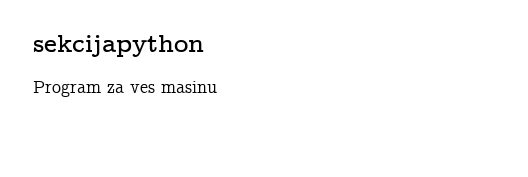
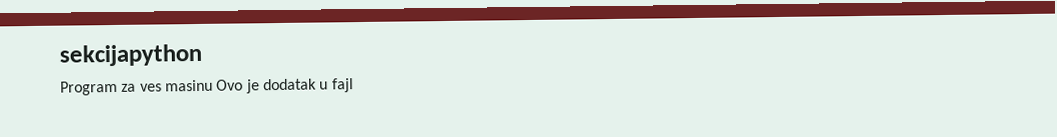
(217, 87) none -> [216,78,354,94] Ovo je dodatak u fajl

